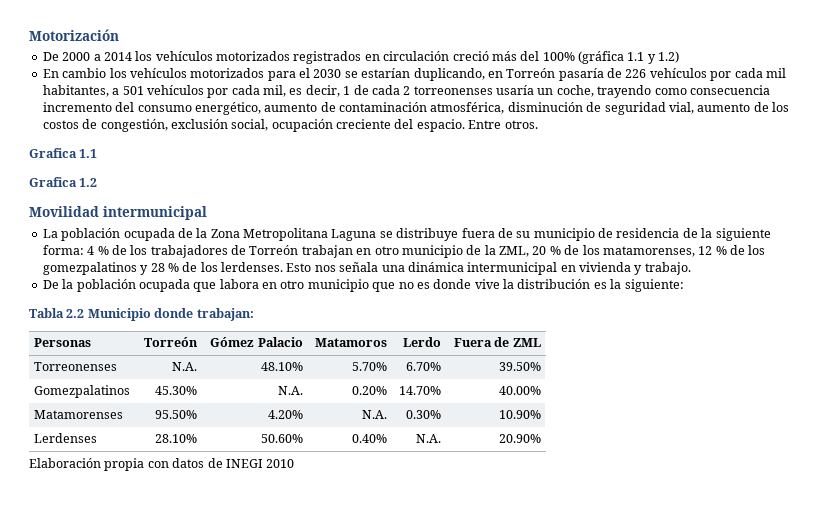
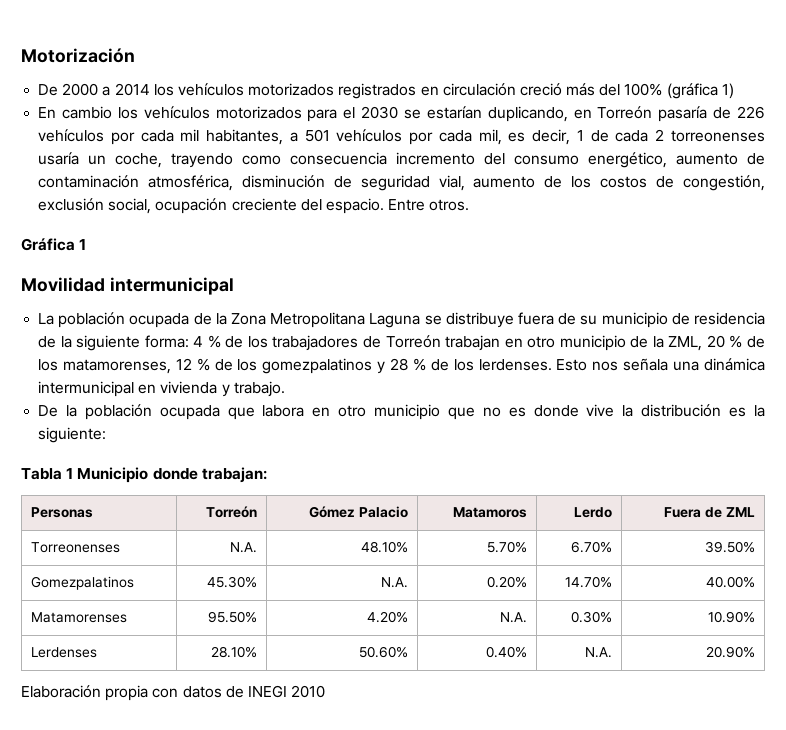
[627,51,680,64] 1.1 y 1.2) -> [721,83,734,99] 1)
[29,148,98,158] [29,177,98,187] Grafica 1.1 // Grafica 1.2 -> [21,238,87,251] Gráfica 1
[66,309,85,318] 2.2 -> [66,468,74,479] 1

